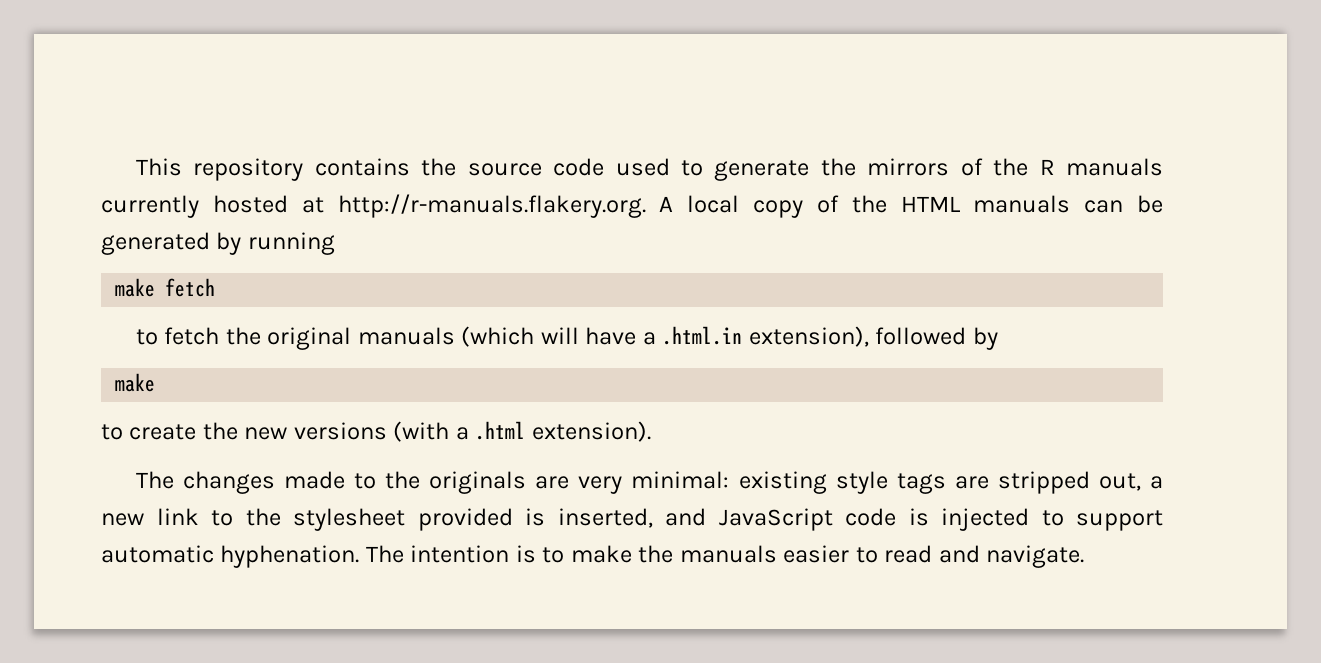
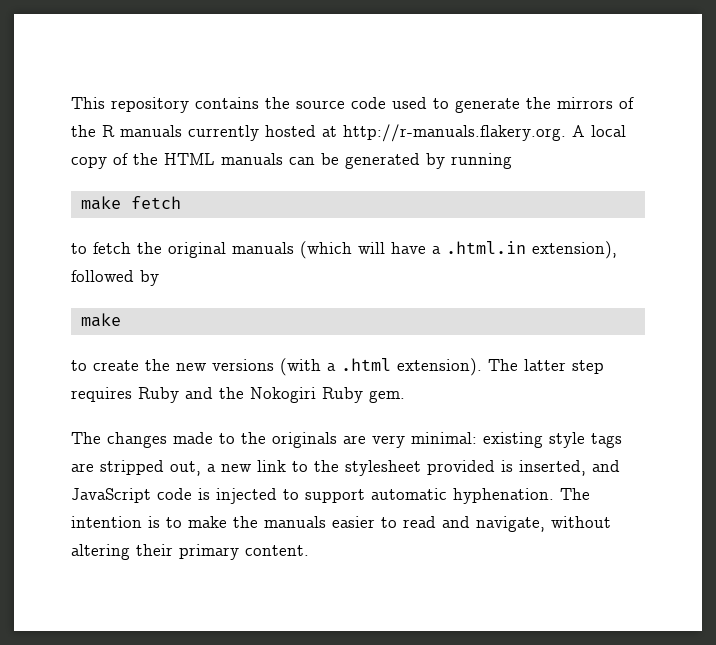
(651, 431) none -> [488,359,604,374] [71,387,405,403] The latter step requires Ruby and the Nokogiri Ruby gem.
[986,545,1085,568] navigate. -> [476,516,611,532] [71,544,309,560] navigate, without altering their primary content.

